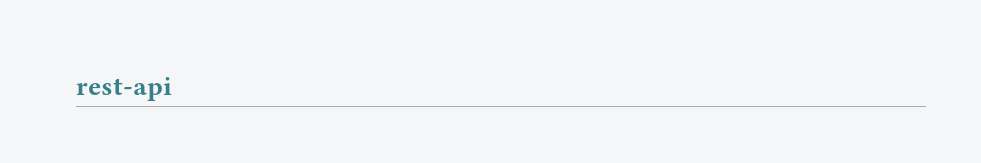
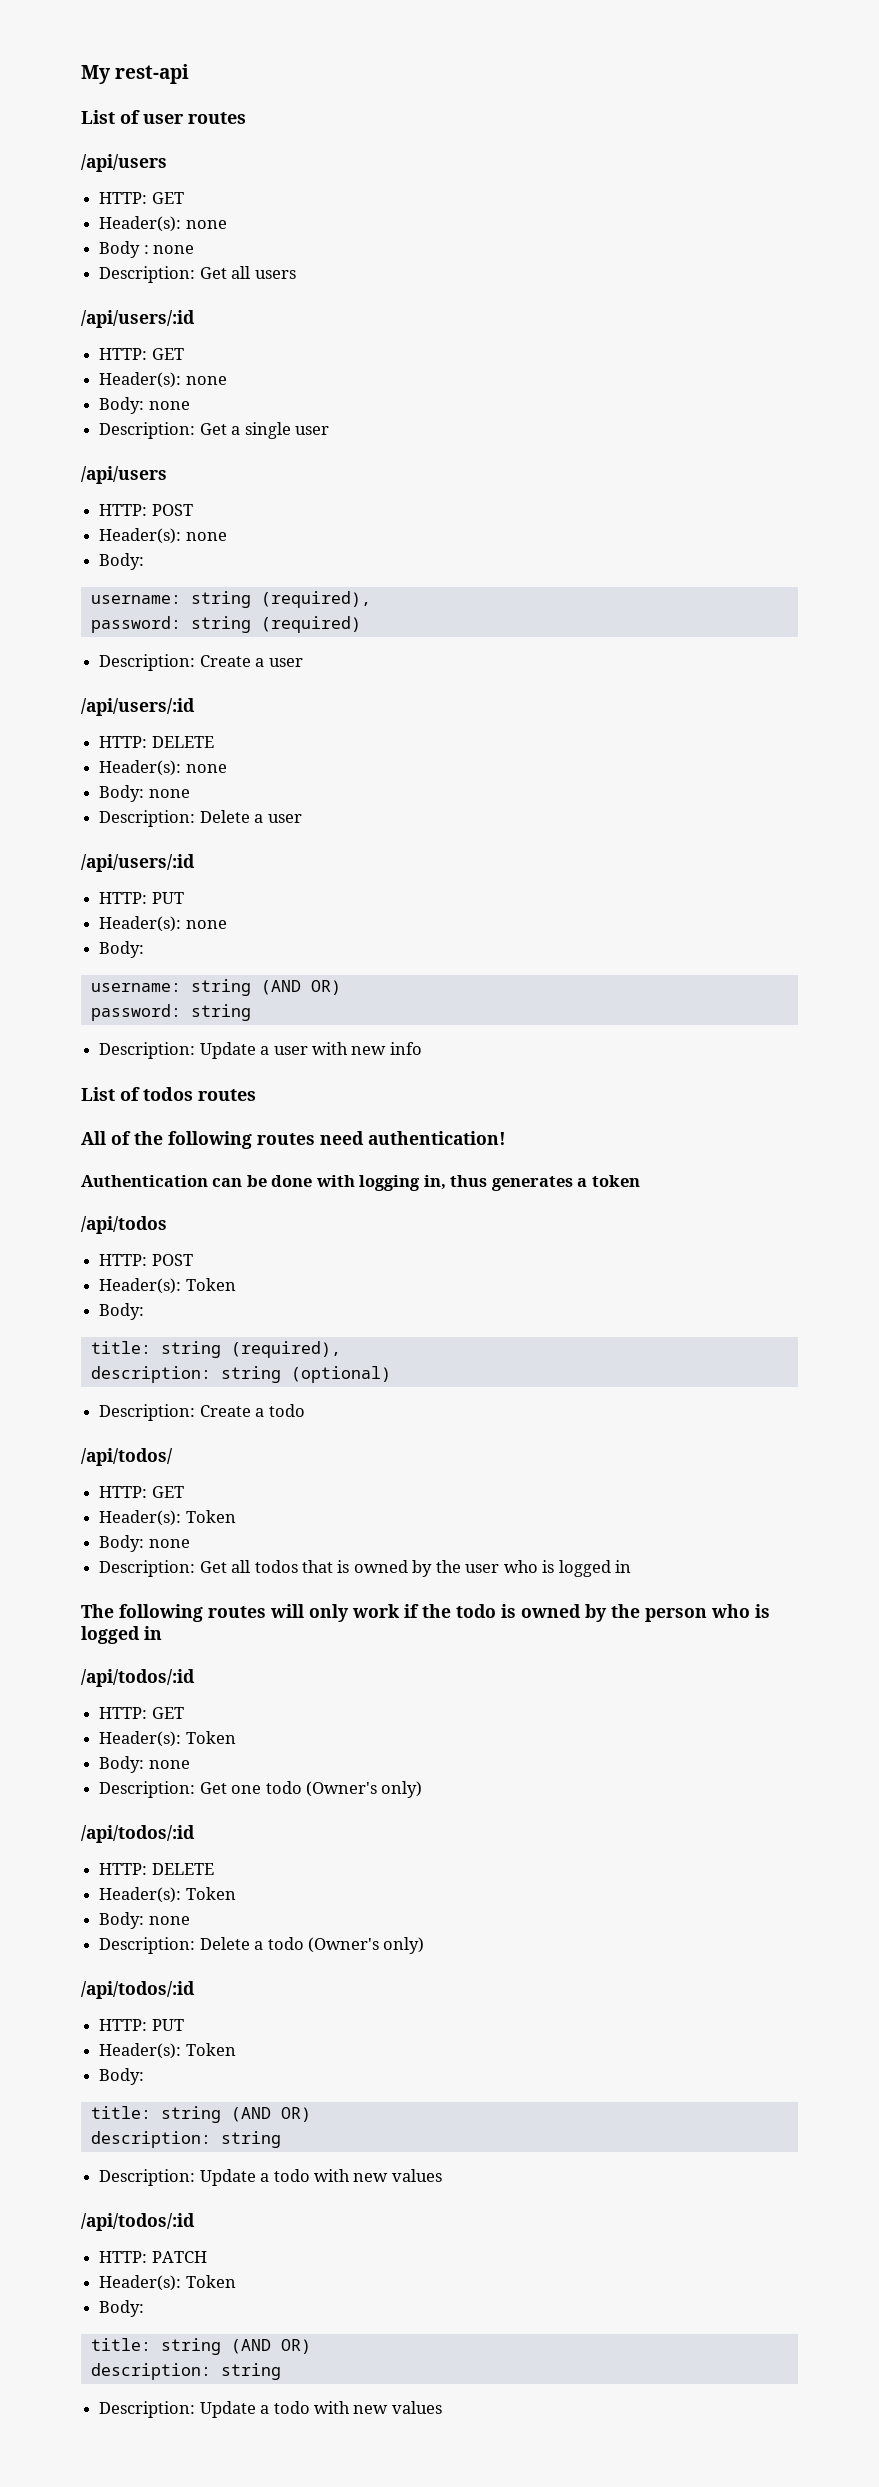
(76, 89) none -> [81,65,110,84] My
(172, 89) none -> [81,110,246,124] [81,154,167,172] [99,192,184,204] [99,216,227,232] [99,241,195,258] [99,266,296,283] [81,310,195,328] [99,348,184,360] [99,372,227,388] [99,397,190,414] [99,422,329,439] [81,466,167,484] [99,504,193,516] [99,528,227,544] [99,553,145,570] [90,591,371,608] [90,616,361,633] [99,654,303,671] [81,698,195,716] [99,736,214,748] [99,760,227,776] [99,785,190,802] [99,810,302,827] [81,854,195,872] [99,892,184,904] [99,916,227,932] [99,941,145,958] [90,979,341,996] [90,1004,251,1021] [99,1042,422,1059] [81,1087,256,1101] [81,1131,506,1149] [81,1175,640,1191] [81,1216,167,1234] [99,1254,193,1266] [99,1278,236,1294] [99,1303,145,1320] [90,1341,341,1358] [90,1366,391,1383] [99,1404,305,1421] [81,1448,173,1466] [99,1486,184,1498] [99,1510,236,1526] [99,1535,190,1552] [99,1560,632,1577] [81,1604,770,1622] [81,1626,162,1644] [81,1669,195,1687] [99,1707,184,1719] [99,1731,236,1747] [99,1756,190,1773] [99,1781,423,1798] [81,1825,195,1843] [99,1863,214,1875] [99,1887,236,1903] [99,1912,190,1929] [99,1937,425,1954] [81,1981,195,1999] [99,2019,184,2031] [99,2043,236,2059] [99,2068,145,2085] [90,2106,311,2123] [90,2131,281,2148] [99,2169,442,2186] [81,2213,195,2231] [99,2251,207,2263] [99,2275,236,2291] [99,2300,145,2317] [90,2338,311,2355] [90,2363,281,2380] [99,2401,442,2418] // List of user routes // /api/users // HTTP: GET // Header(s): none // Body : none // Description: Get all users // /api/users/:id // HTTP: GET // Header(s): none // Body: none // Description: Get a single user // /api/users // HTTP: POST // Header(s): none // Body: // username: string (required), // password: string (required) // Description: Create a user // /api/users/:id // HTTP: DELETE // Header(s): none // Body: none // Description: Delete a user // /api/users/:id // HTTP: PUT // Header(s): none // Body: // username: string (AND OR) // password: string // Description: Update a user with new info // List of todos routes // All of the following routes need authentication! // Authentication can be done with logging in, thus generates a token // /api/todos // HTTP: POST // Header(s): Token // Body: // title: string (required), // description: string (optional) // Description: Create a todo // /api/todos/ // HTTP: GET // Header(s): Token // Body: none // Description: Get all todos that is owned by the user who is logged in // The following routes will only work if the todo is owned by the person who is logged in // /api/todos/:id // HTTP: GET // Header(s): Token // Body: none // Description: Get one todo (Owner's only) // /api/todos/:id // HTTP: DELETE // Header(s): Token // Body: none // Description: Delete a todo (Owner's only) // /api/todos/:id // HTTP: PUT // Header(s): Token // Body: // title: string (AND OR) // description: string // Description: Update a todo with new values // /api/todos/:id // HTTP: PATCH // Header(s): Token // Body: // title: string (AND OR) // description: string // Description: Update a todo with new values

